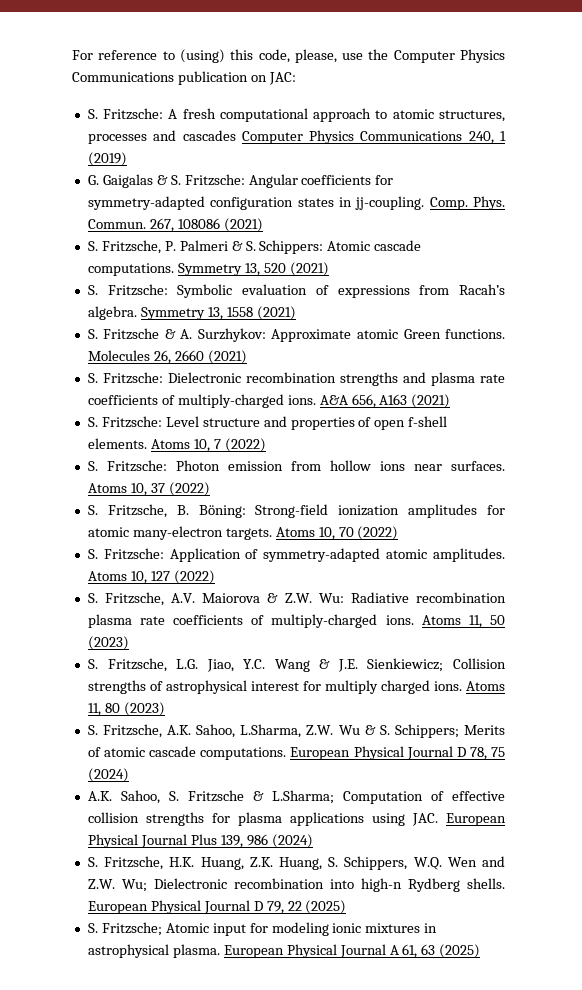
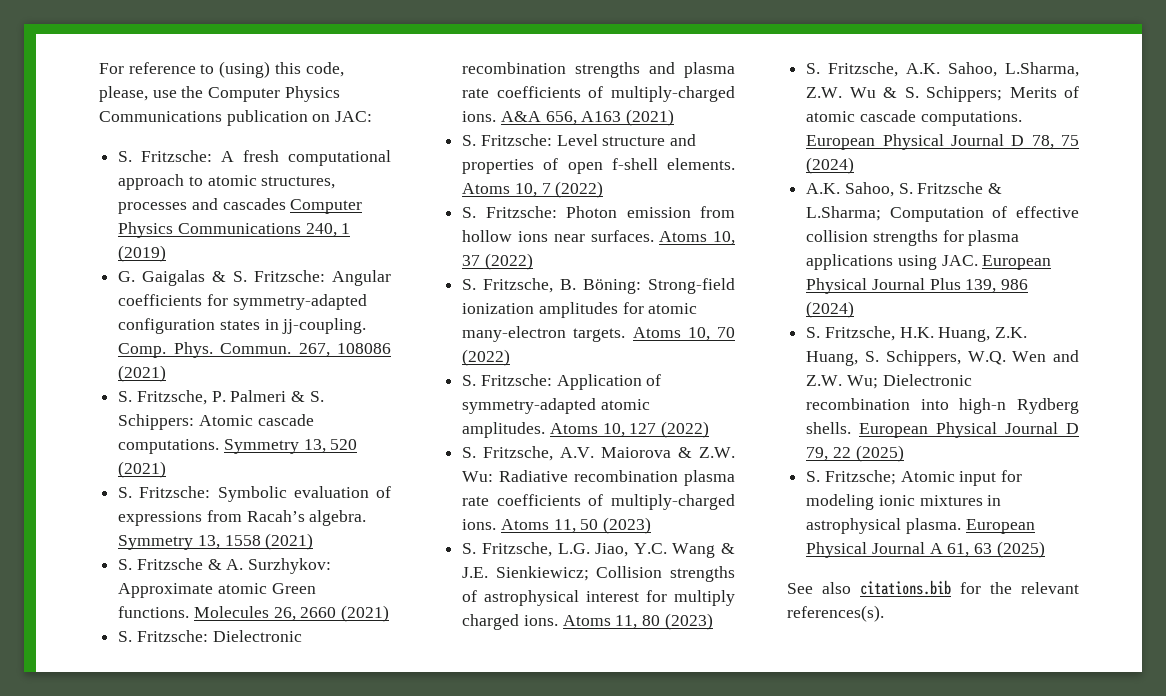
(481, 951) none -> [787,580,1079,595] [787,605,884,622] // See also citations.bib for the relevant references(s).

